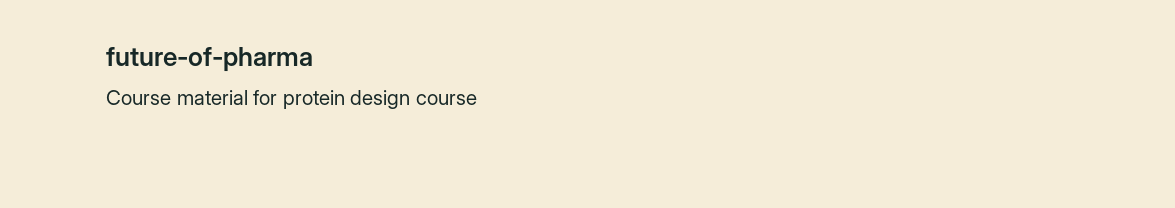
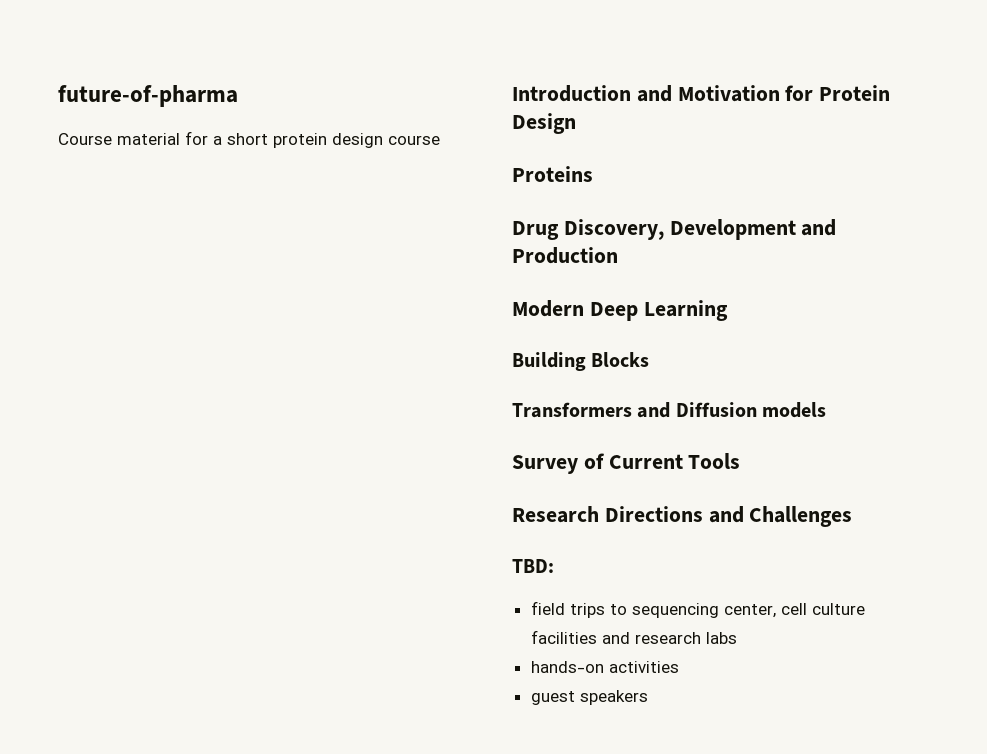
(278, 97) none -> [213,133,268,145] a short
(477, 99) none -> [512,85,891,102] [512,113,576,134] [512,166,593,182] [512,219,837,240] [512,247,618,264] [512,300,728,321] [512,352,650,371] [512,402,827,418] [512,453,741,474] [512,506,853,527] [512,559,554,573] [530,601,865,618] [530,630,737,644] [530,661,679,673] [530,690,648,705] // Introduction and Motivation for Protein Design // Proteins // Drug Discovery, Development and Production // Modern Deep Learning // Building Blocks // Transformers and Diffusion models // Survey of Current Tools // Research Directions and Challenges // TBD: // field trips to sequencing center, cell culture facilities and research labs // hands-on activities // guest speakers

